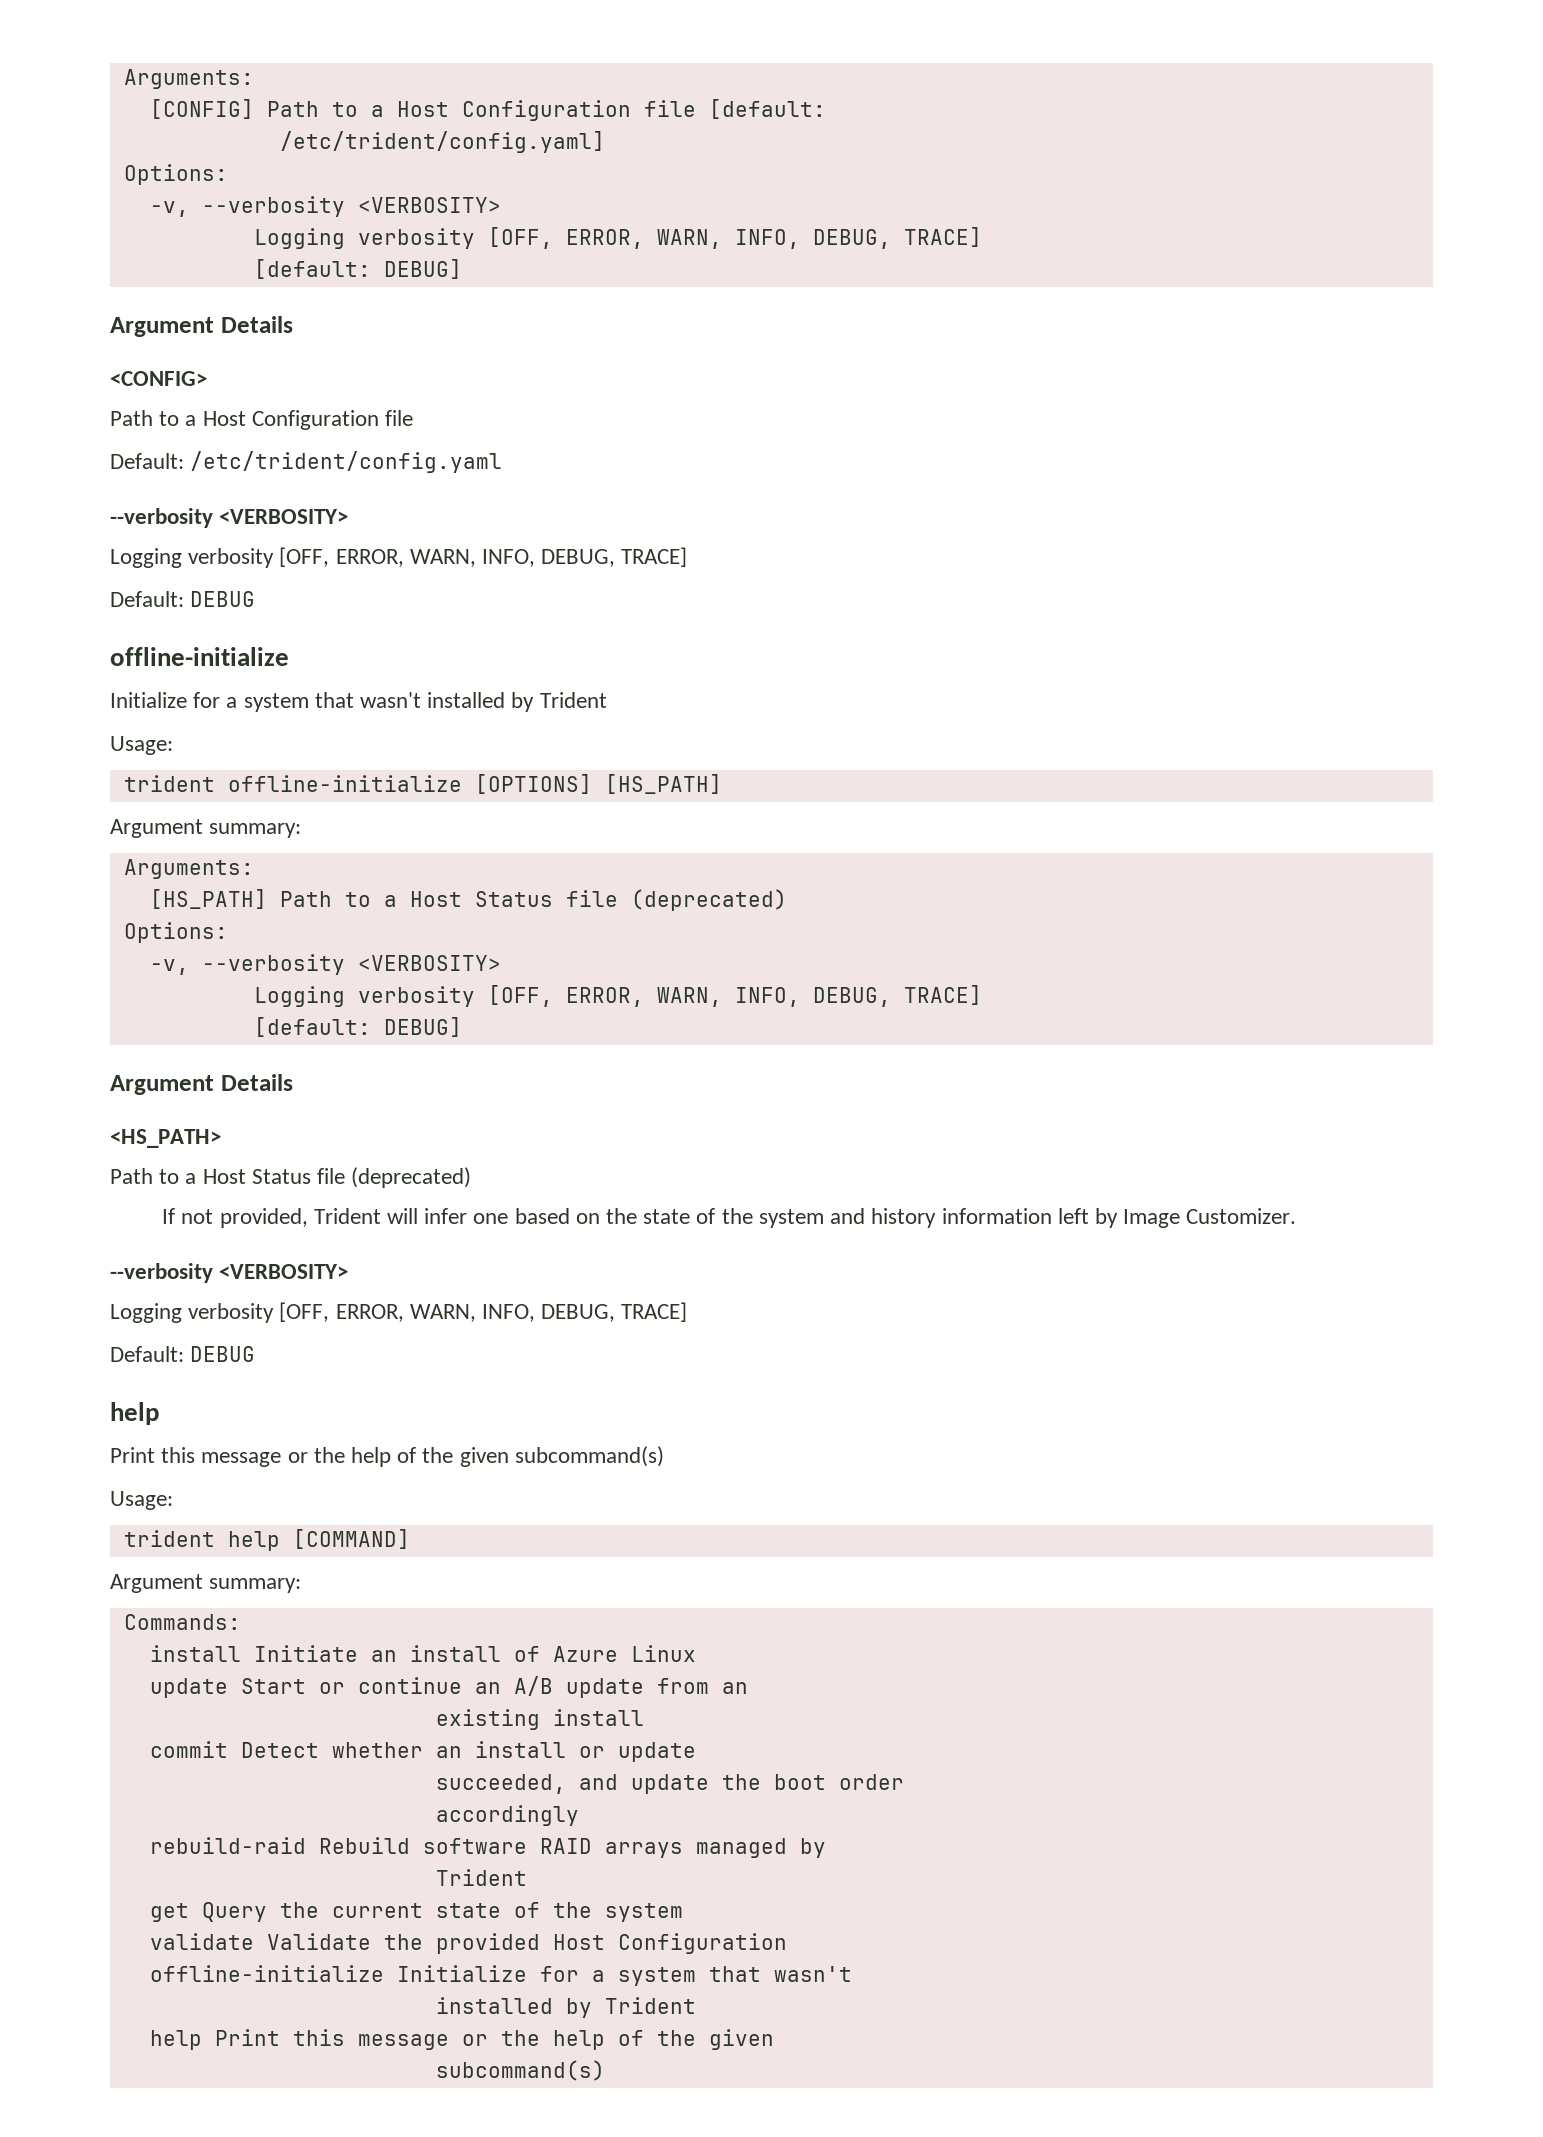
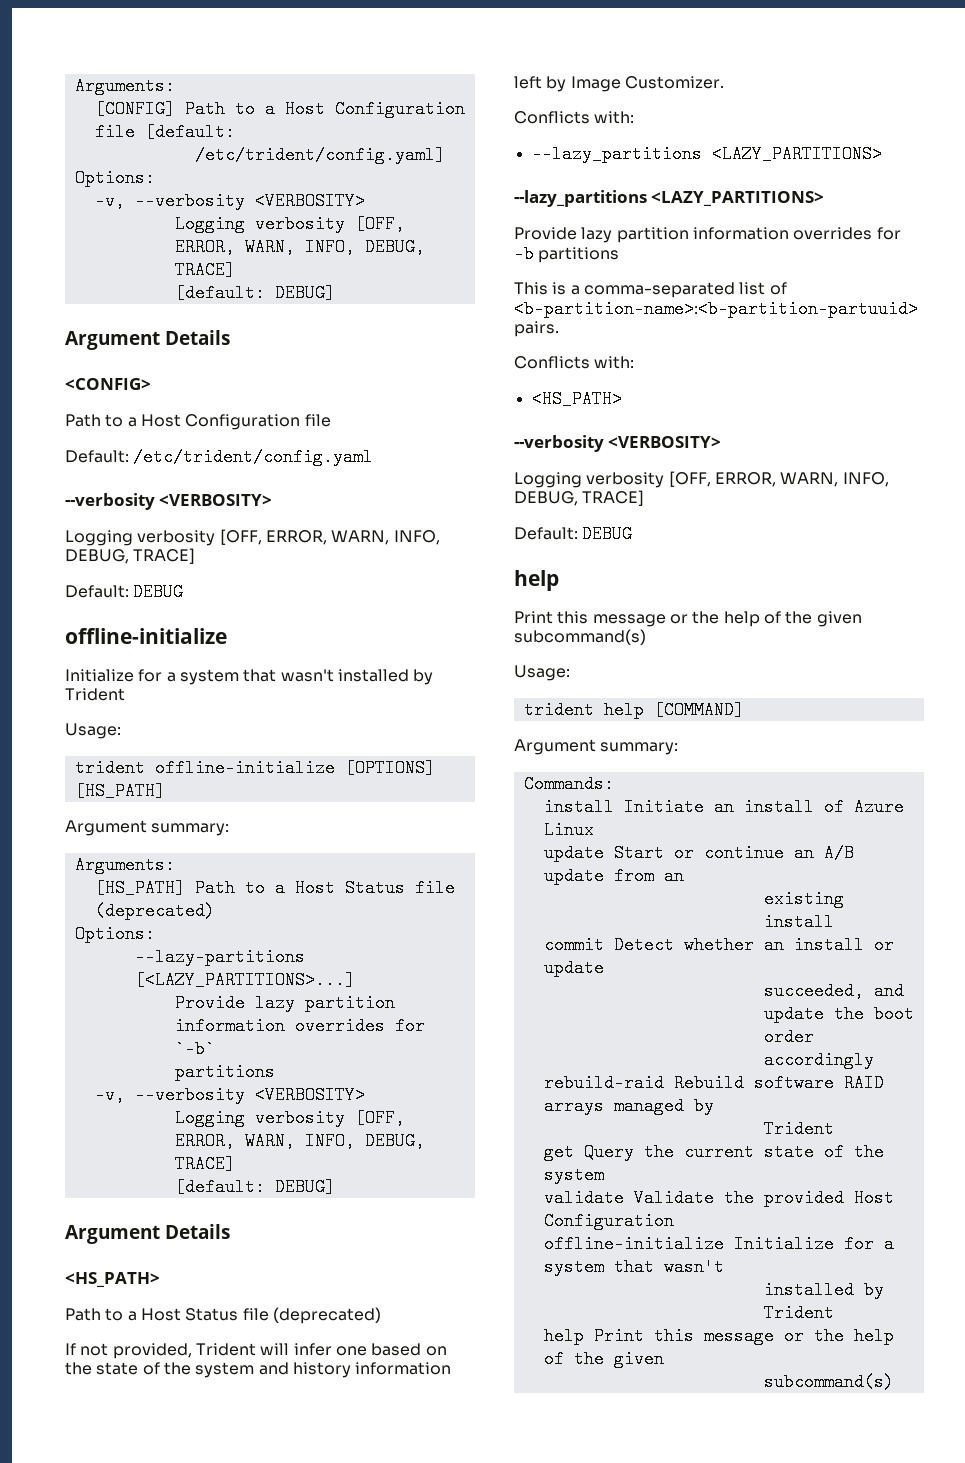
(228, 932) none -> [134,948,305,966] [134,971,355,989] [174,994,395,1012] [174,1017,425,1035] [174,1040,215,1058] [174,1063,275,1081] // --lazy-partitions [<LAZY_PARTITIONS>...] // Provide lazy partition information overrides for `-b` // partitions
(1297, 1216) none -> [514,111,635,124] [531,145,882,163] [514,190,825,207] [514,227,901,243] [514,245,620,263] [514,282,787,298] [514,300,918,318] [514,321,559,337] [514,356,635,369] [531,390,622,408] // Conflicts with: // --lazy_partitions <LAZY_PARTITIONS> // --lazy_partitions <LAZY_PARTITIONS> // Provide lazy partition information overrides for -b partitions // This is a comma-separated list of <b-partition-name>:<b-partition-partuuid> pairs. // Conflicts with: // <HS_PATH>

